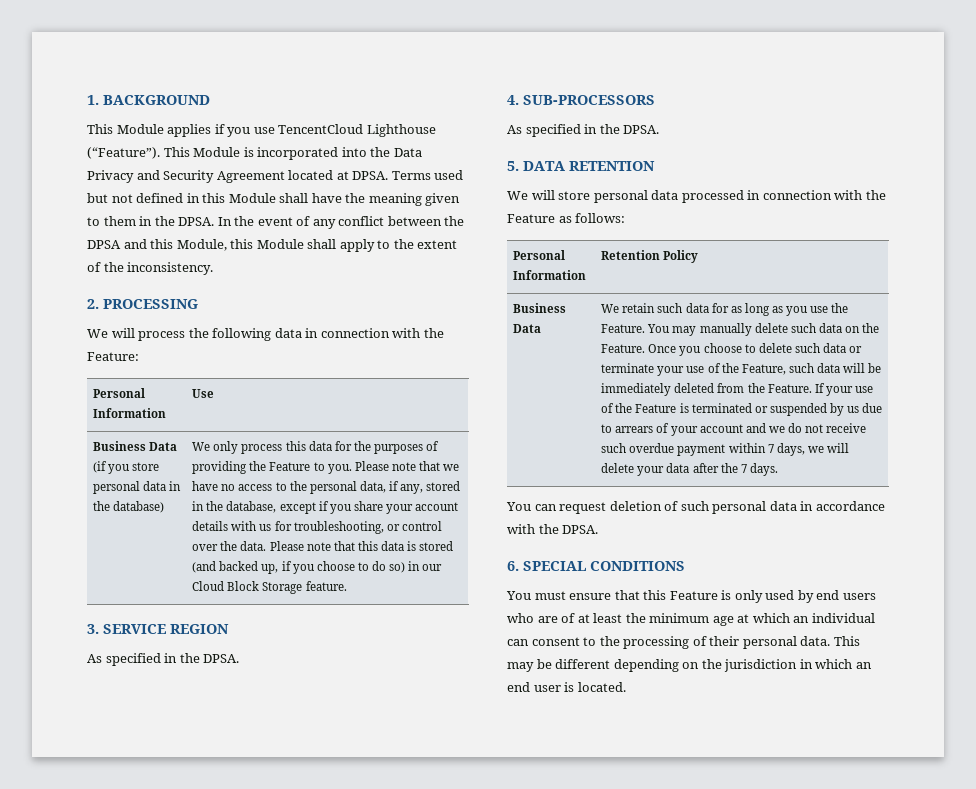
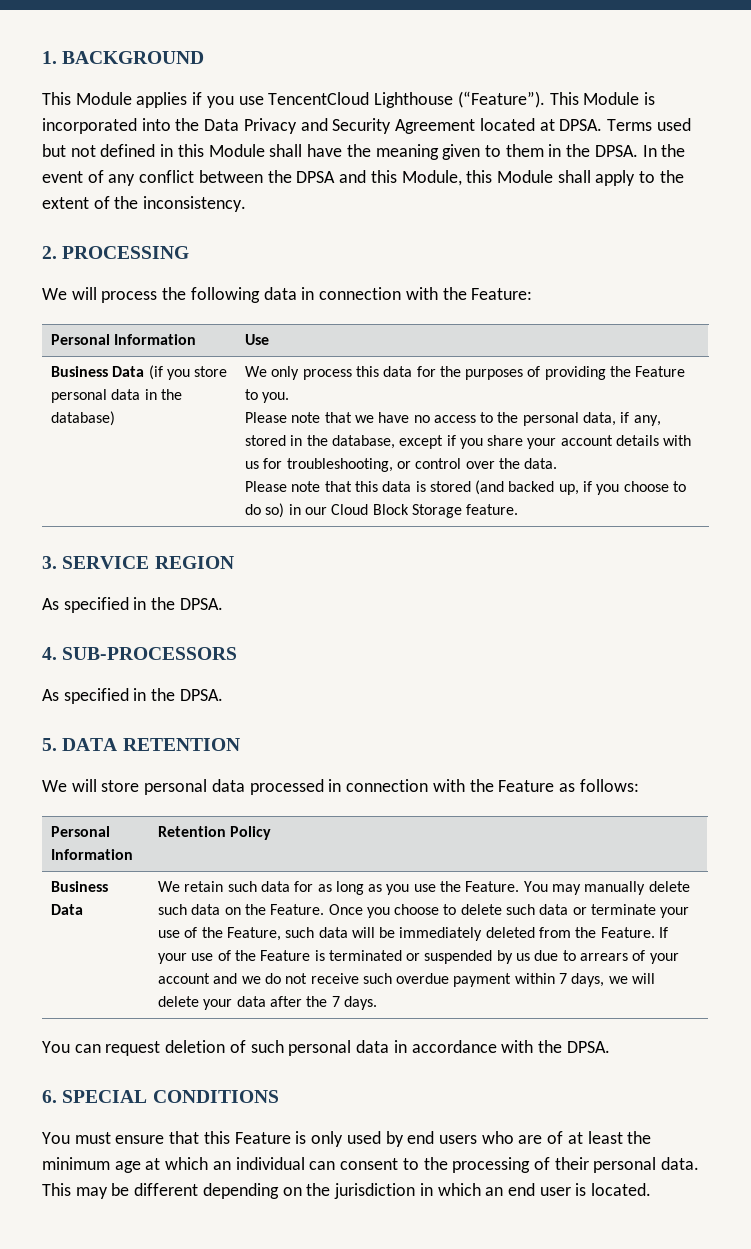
(352, 469) none -> (290, 397) //
(267, 546) none -> (558, 463) //

